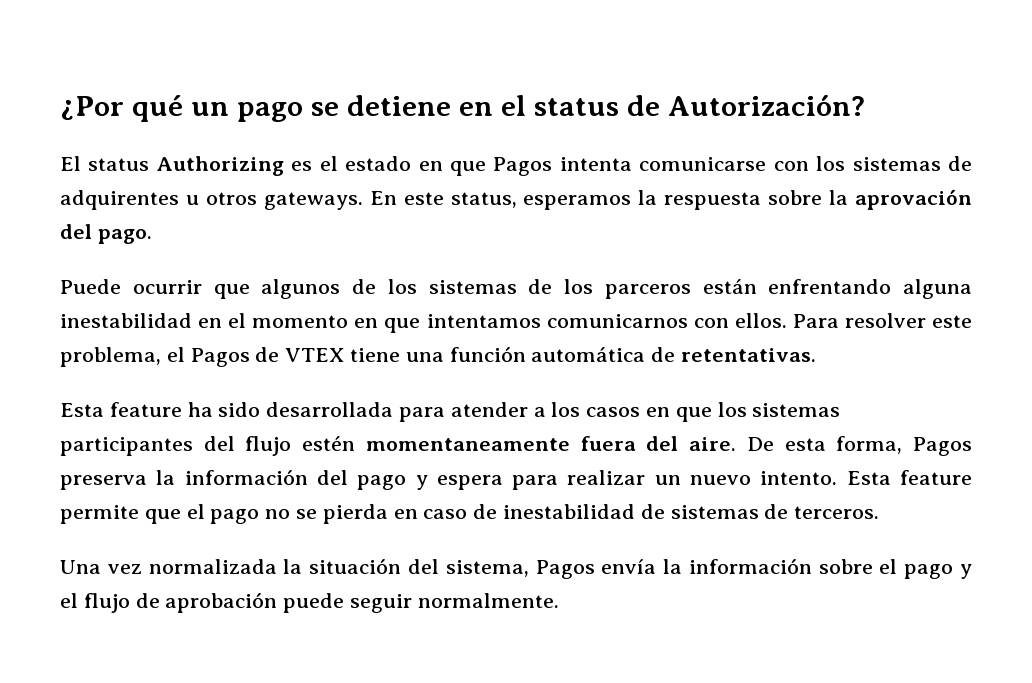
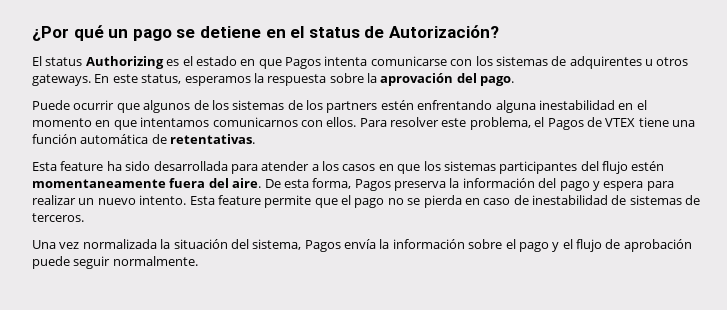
[604,279,757,299] parceros están -> [326,100,414,113] partners estén

